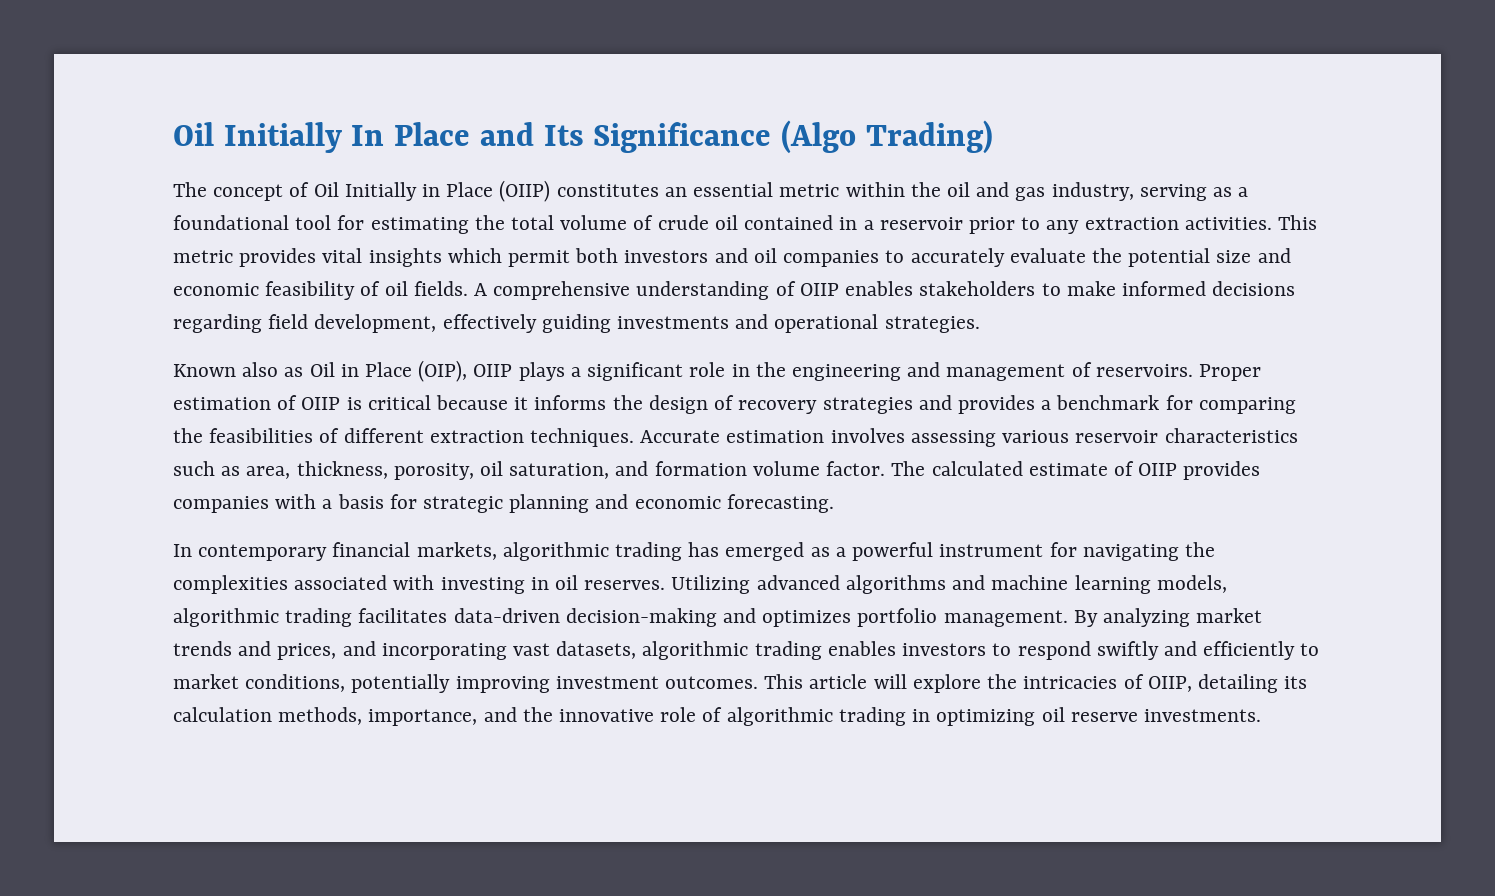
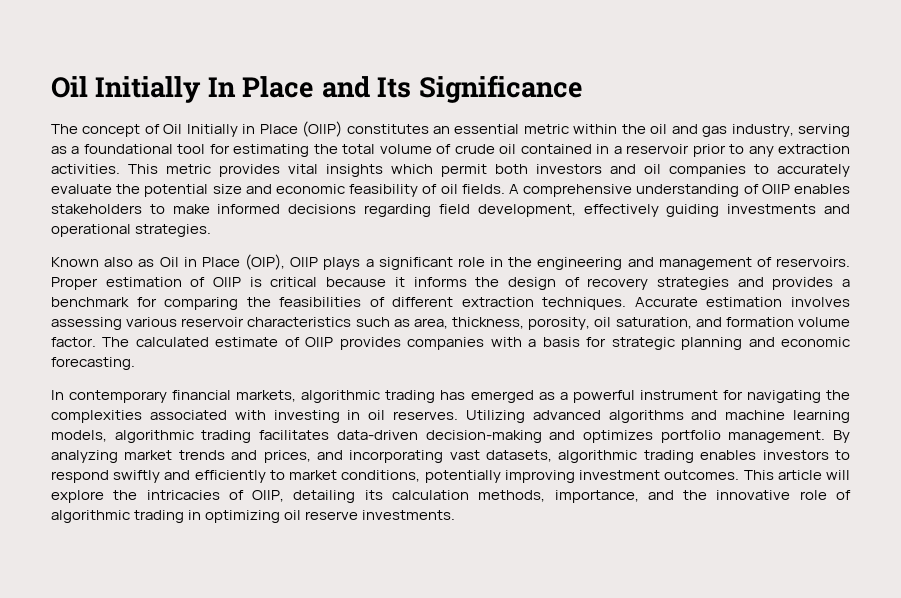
[781,120,993,154] (Algo Trading) -> (583, 89) none

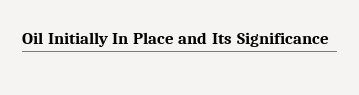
[51,121,851,137] [51,144,851,157] [51,164,850,177] [51,184,851,197] [51,204,851,217] [51,224,212,237] [51,254,850,270] [51,277,850,290] [51,297,850,310] [51,317,850,330] [51,337,850,350] [51,357,135,370] [51,390,850,403] [51,410,850,423] [51,430,851,443] [51,450,850,463] [51,470,851,483] [51,490,852,503] [51,510,456,523] // The concept of Oil Initially in Place (OIIP) constitutes an essential metric within the oil and gas industry, serving as a foundational tool for estimating the total volume of crude oil contained in a reservoir prior to any extraction activities. This metric provides vital insights which permit both investors and oil companies to accurately evaluate the potential size and economic feasibility of oil fields. A comprehensive understanding of OIIP enables stakeholders to make informed decisions regarding field development, effectively guiding investments and operational strategies. // Known also as Oil in Place (OIP), OIIP plays a significant role in the engineering and management of reservoirs. Proper estimation of OIIP is critical because it informs the design of recovery strategies and provides a benchmark for comparing the feasibilities of different extraction techniques. Accurate estimation involves assessing various reservoir characteristics such as area, thickness, porosity, oil saturation, and formation volume factor. The calculated estimate of OIIP provides companies with a basis for strategic planning and economic forecasting. // In contemporary financial markets, algorithmic trading has emerged as a powerful instrument for navigating the complexities associated with investing in oil reserves. Utilizing advanced algorithms and machine learning models, algorithmic trading facilitates data-driven decision-making and optimizes portfolio management. By analyzing market trends and prices, and incorporating vast datasets, algorithmic trading enables investors to respond swiftly and efficiently to market conditions, potentially improving investment outcomes. This article will explore the intricacies of OIIP, detailing its calculation methods, importance, and the innovative role of algorithmic trading in optimizing oil reserve investments. -> (329, 39) none

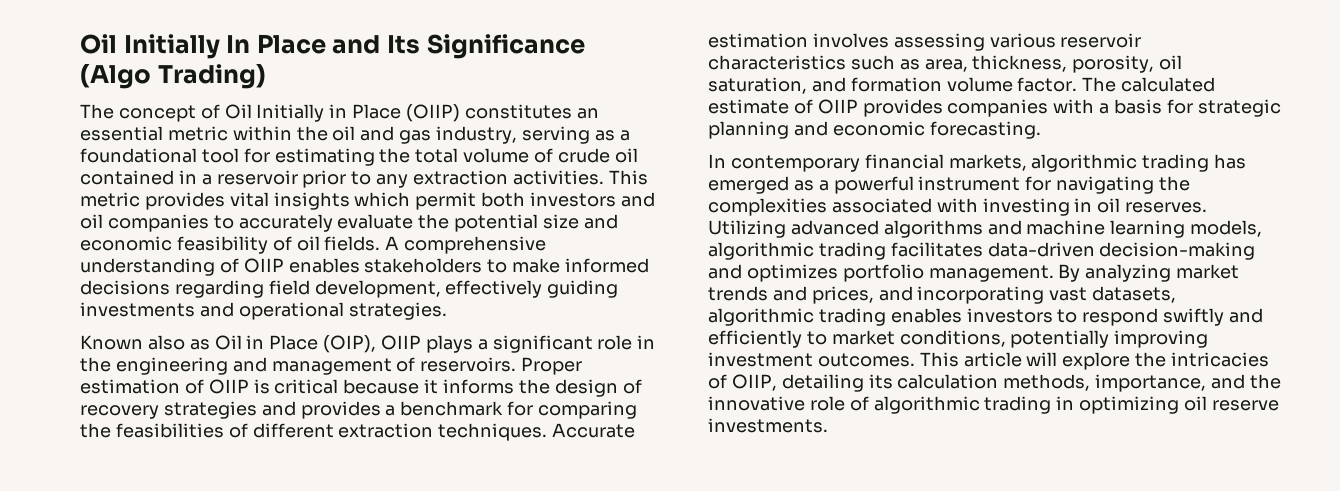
(329, 39) none -> [80,63,266,89] [80,104,599,122] [80,126,630,144] [80,148,638,166] [80,170,648,188] [80,192,655,210] [80,214,618,232] [80,236,547,254] [80,258,650,276] [80,280,619,298] [80,302,447,320] [80,335,656,353] [80,357,583,375] [80,379,642,397] [80,401,638,419] [80,423,636,441] [708,33,1142,51] [708,55,1183,73] [708,77,1216,94] [708,99,1281,117] [708,121,1041,139] [708,154,1247,172] [708,176,1191,194] [708,198,1208,216] [708,220,1263,238] [708,242,1256,260] [708,264,1240,282] [708,286,1177,304] [708,308,1264,326] [708,330,1209,348] [708,352,1270,370] [708,374,1281,392] [708,396,1279,414] [708,418,828,433] (Algo Trading) // The concept of Oil Initially in Place (OIIP) constitutes an essential metric within the oil and gas industry, serving as a foundational tool for estimating the total volume of crude oil contained in a reservoir prior to any extraction activities. This metric provides vital insights which permit both investors and oil companies to accurately evaluate the potential size and economic feasibility of oil fields. A comprehensive understanding of OIIP enables stakeholders to make informed decisions regarding field development, effectively guiding investments and operational strategies. // Known also as Oil in Place (OIP), OIIP plays a significant role in the engineering and management of reservoirs. Proper estimation of OIIP is critical because it informs the design of recovery strategies and provides a benchmark for comparing the feasibilities of different extraction techniques. Accurate estimation involves assessing various reservoir characteristics such as area, thickness, porosity, oil saturation, and formation volume factor. The calculated estimate of OIIP provides companies with a basis for strategic planning and economic forecasting. // In contemporary financial markets, algorithmic trading has emerged as a powerful instrument for navigating the complexities associated with investing in oil reserves. Utilizing advanced algorithms and machine learning models, algorithmic trading facilitates data-driven decision-making and optimizes portfolio management. By analyzing market trends and prices, and incorporating vast datasets, algorithmic trading enables investors to respond swiftly and efficiently to market conditions, potentially improving investment outcomes. This article will explore the intricacies of OIIP, detailing its calculation methods, importance, and the innovative role of algorithmic trading in optimizing oil reserve investments.

